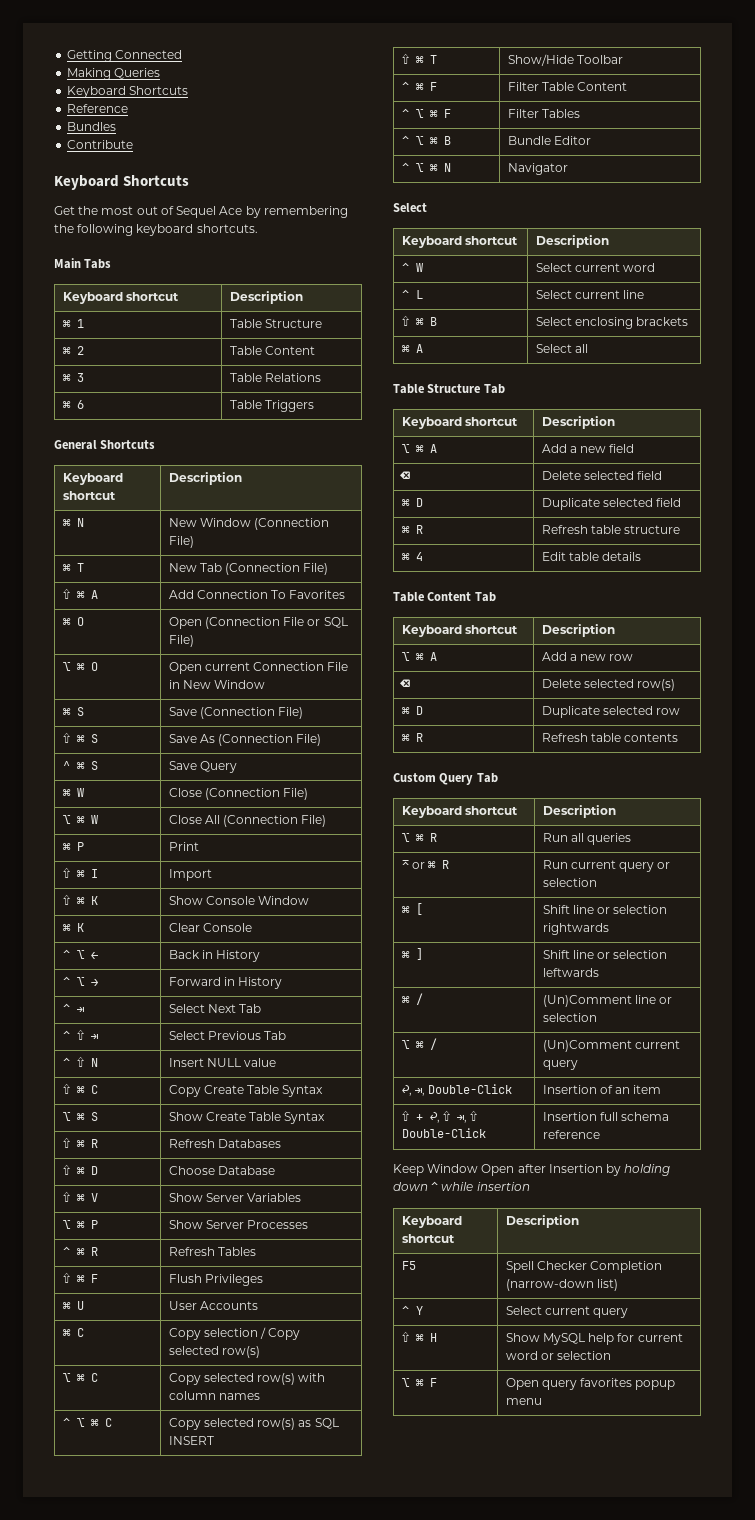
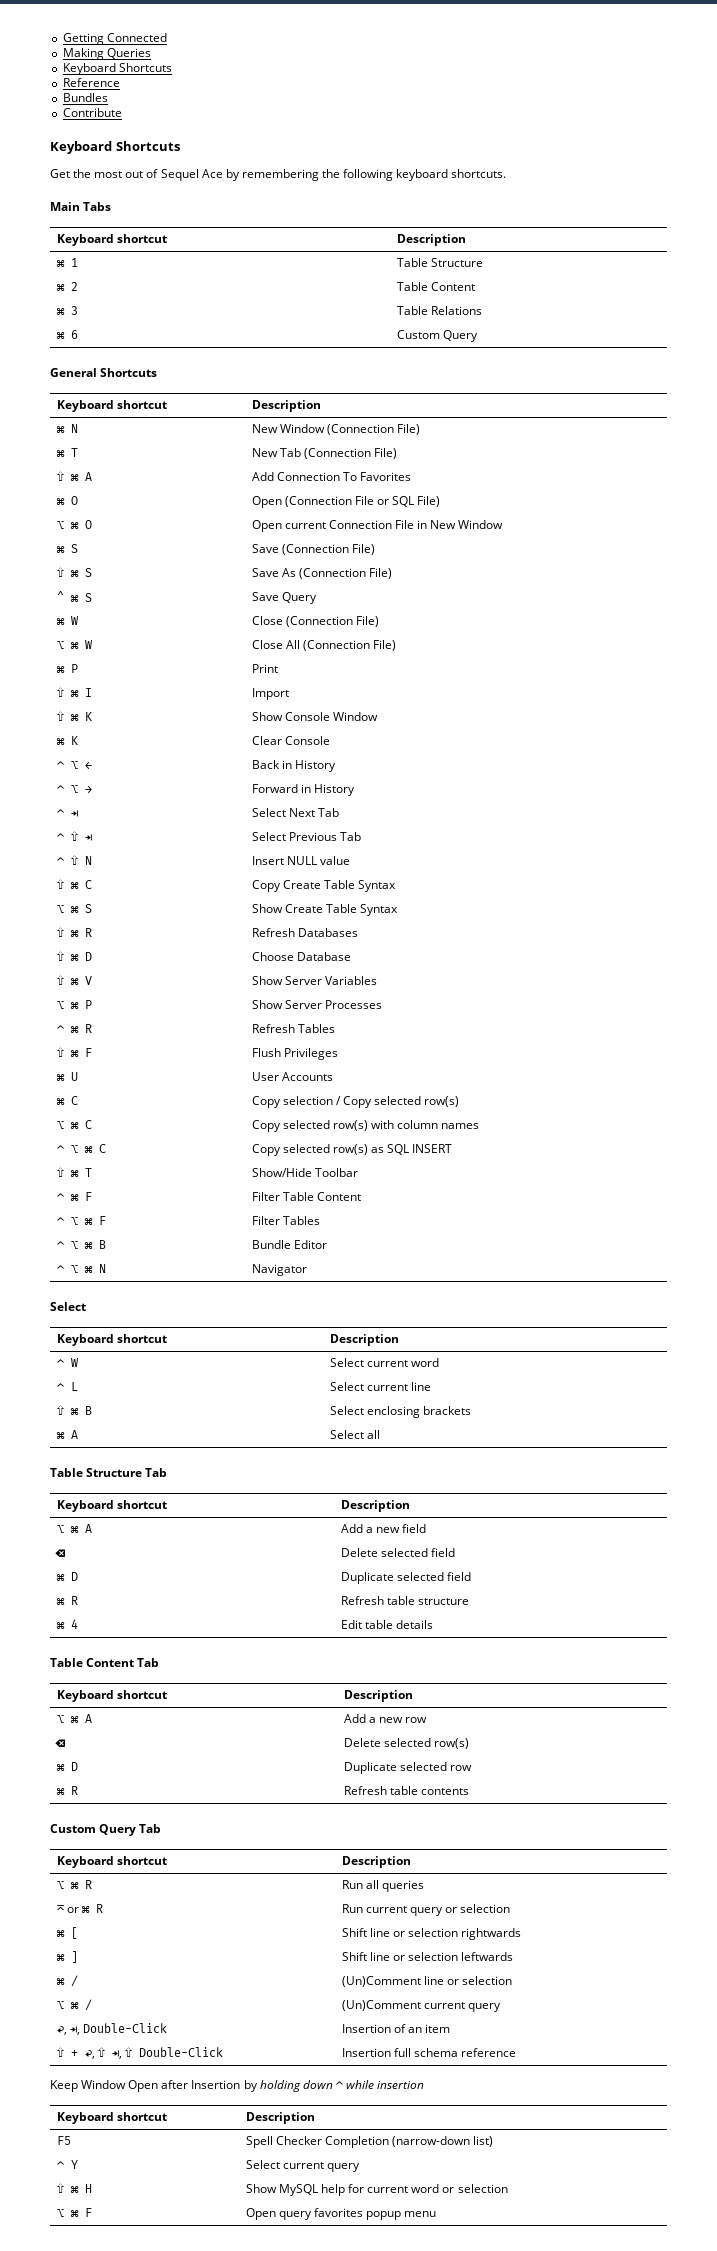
[229,400,314,412] Table Triggers -> [396,330,478,342] Custom Query

